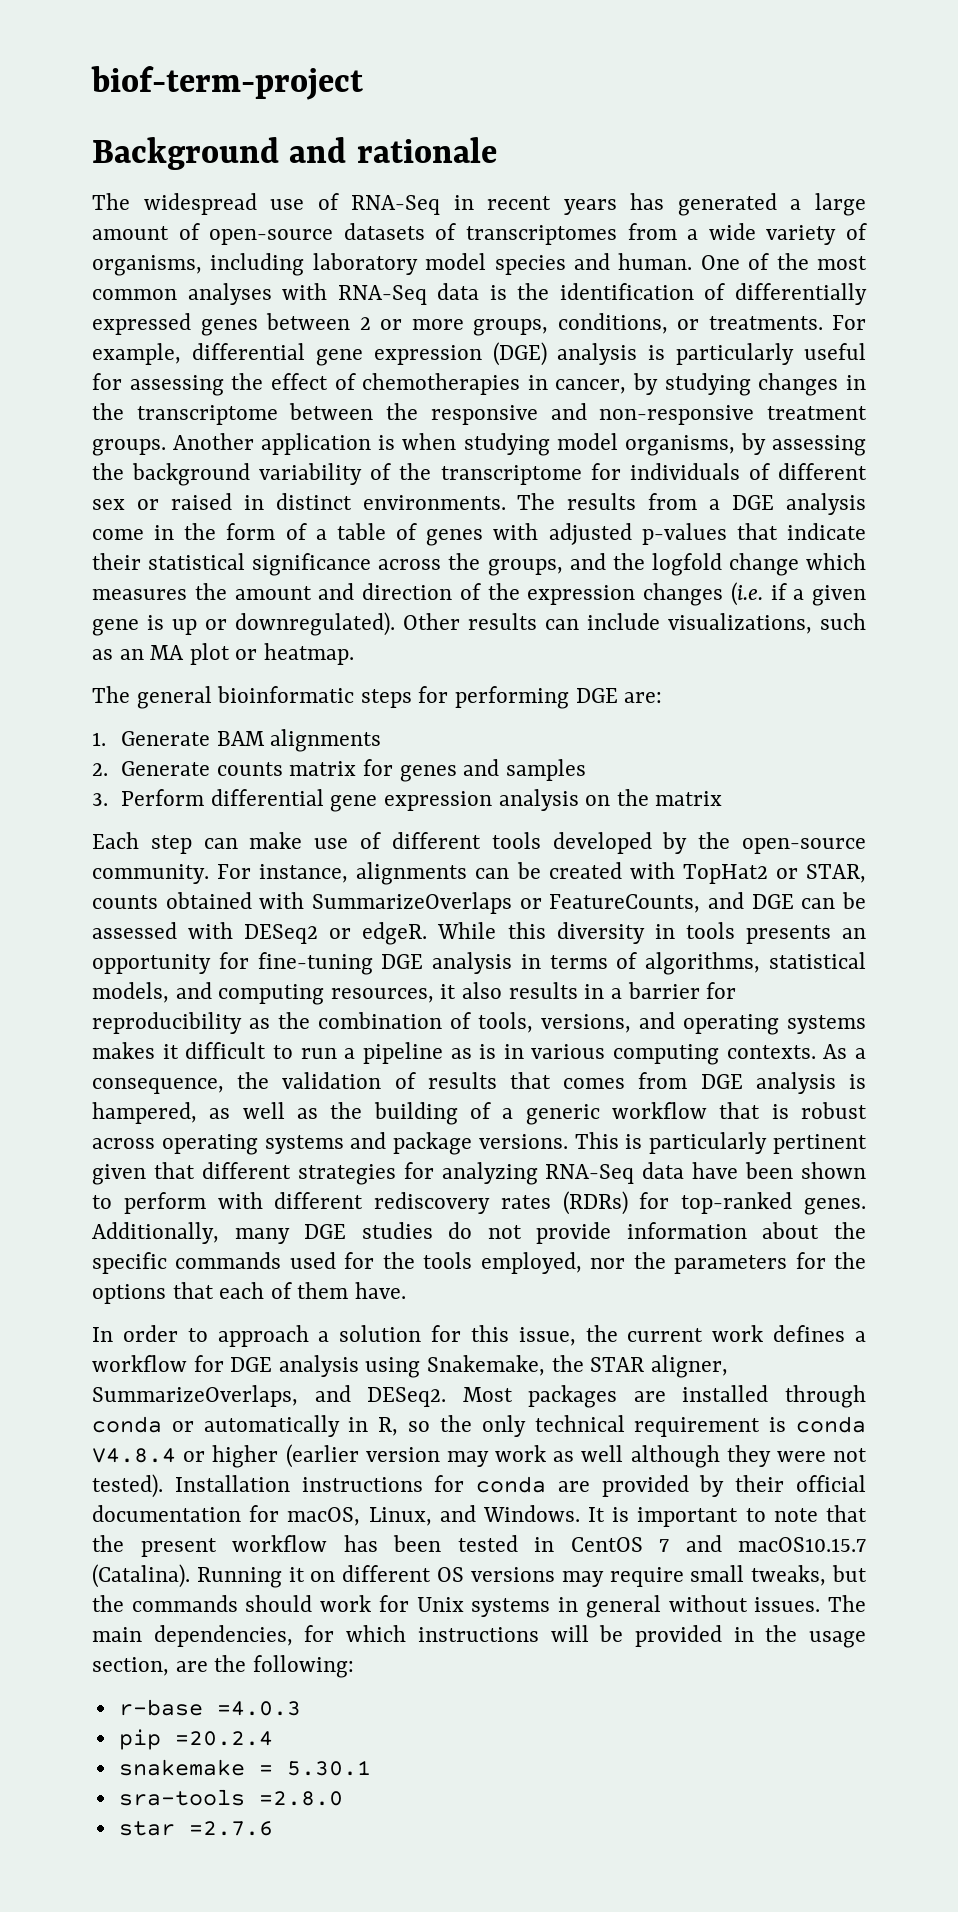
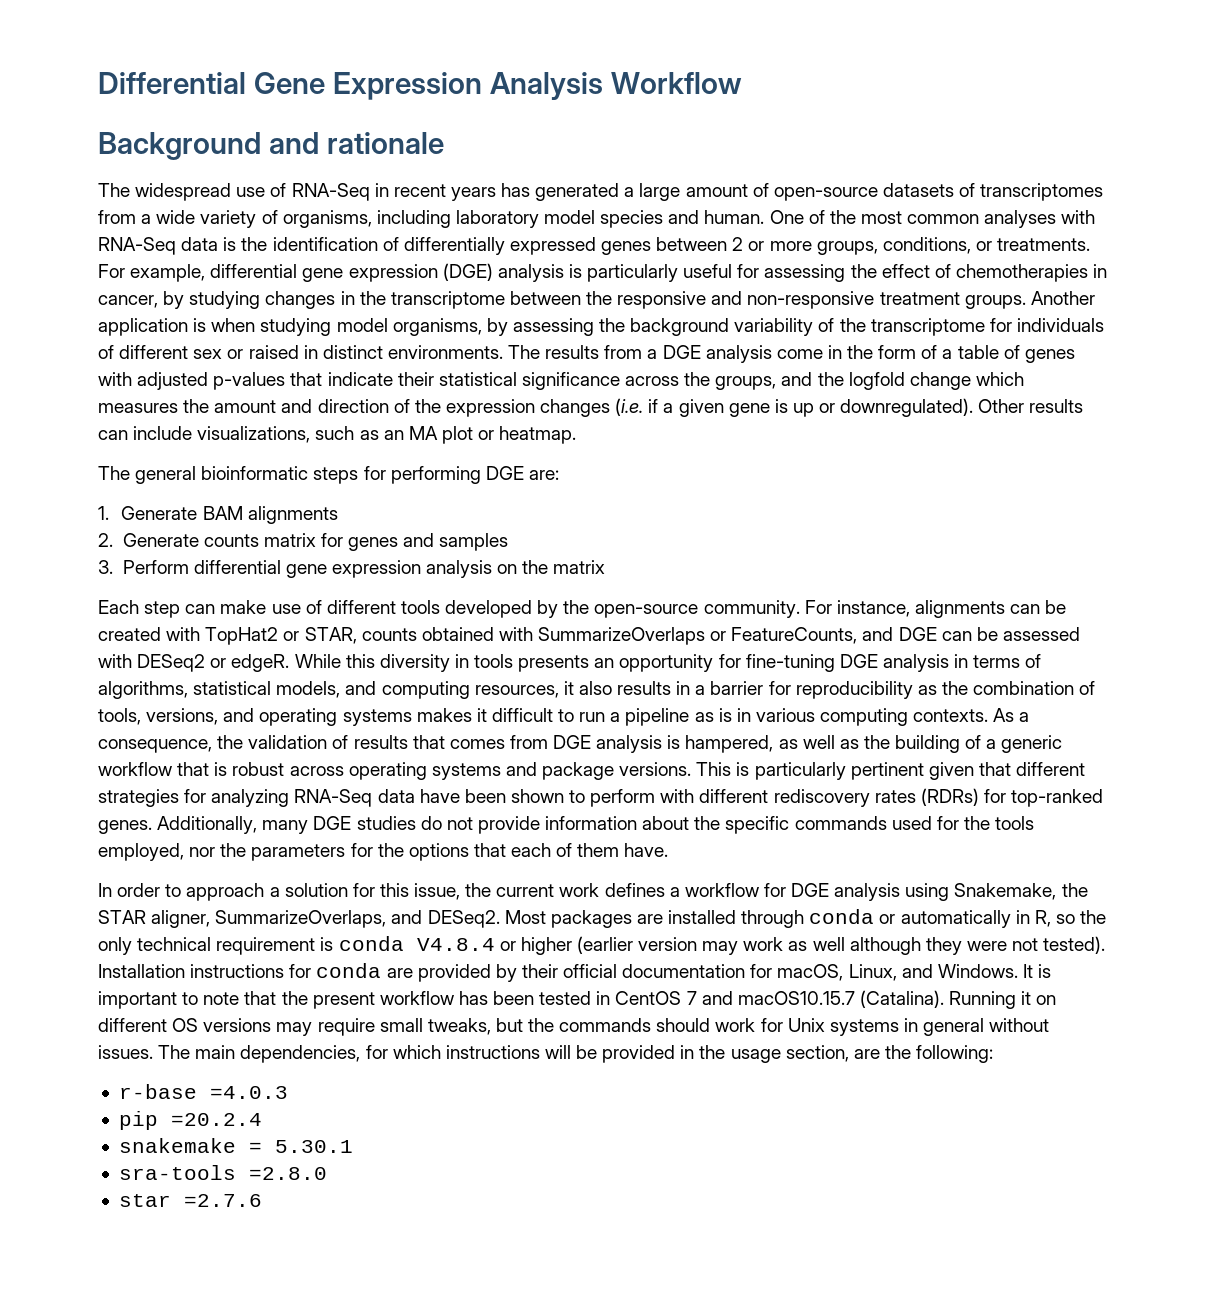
[91,66,363,100] biof-term-project -> [98,72,742,100] Differential Gene Expression Analysis Workflow

